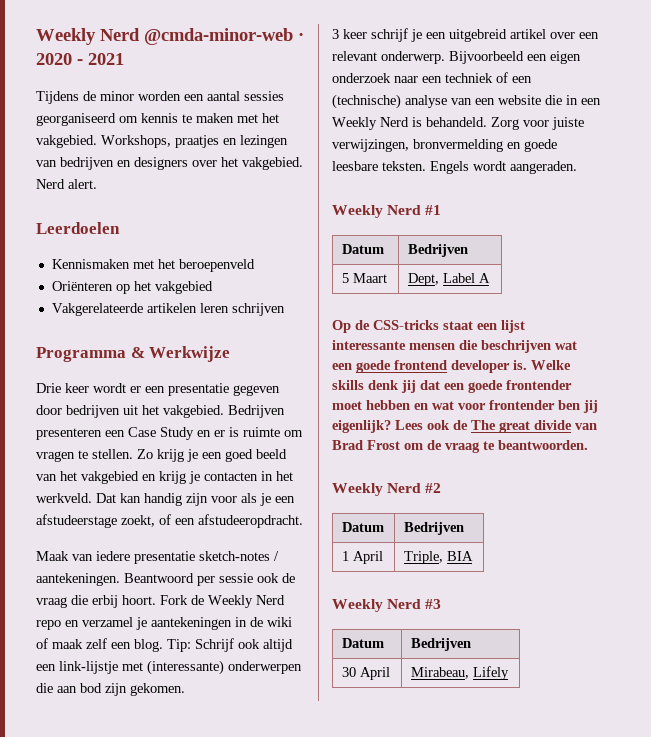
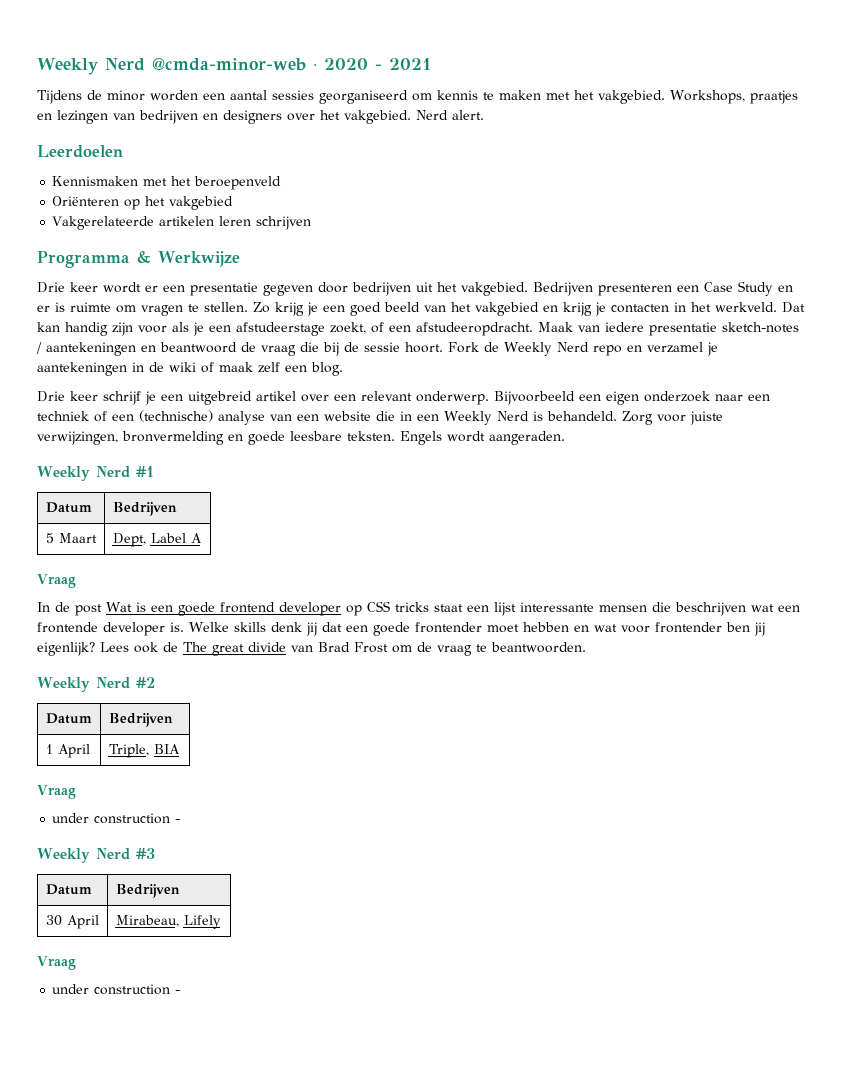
(303, 521) // -> (533, 329) none
[36,573,295,586] [36,595,118,608] aantekeningen. Beantwoord per sessie ook de vraag die erbij -> [46,342,400,356] aantekeningen en beantwoord de vraag die bij de sessie
[167,638,293,652] [36,660,302,675] [36,683,185,696] [332,29,339,39] Tip: Schrijf ook altijd een link-lijstje met (interessante) onderwerpen die aan bod zijn gekomen. // 3 -> [37,391,65,402] // Drie
[332,320,439,333] Op de CSS-tricks -> [37,574,76,588] [37,601,429,616] Vraag // In de post Wat is een goede frontend developer op CSS tricks
[356,360,447,373] goede frontend -> [37,622,98,633] frontende
(473, 556) none -> [37,785,76,799] [52,813,181,824] // Vraag // under construction -
(509, 673) none -> [37,956,76,970] [52,984,181,995] // Vraag // under construction -

